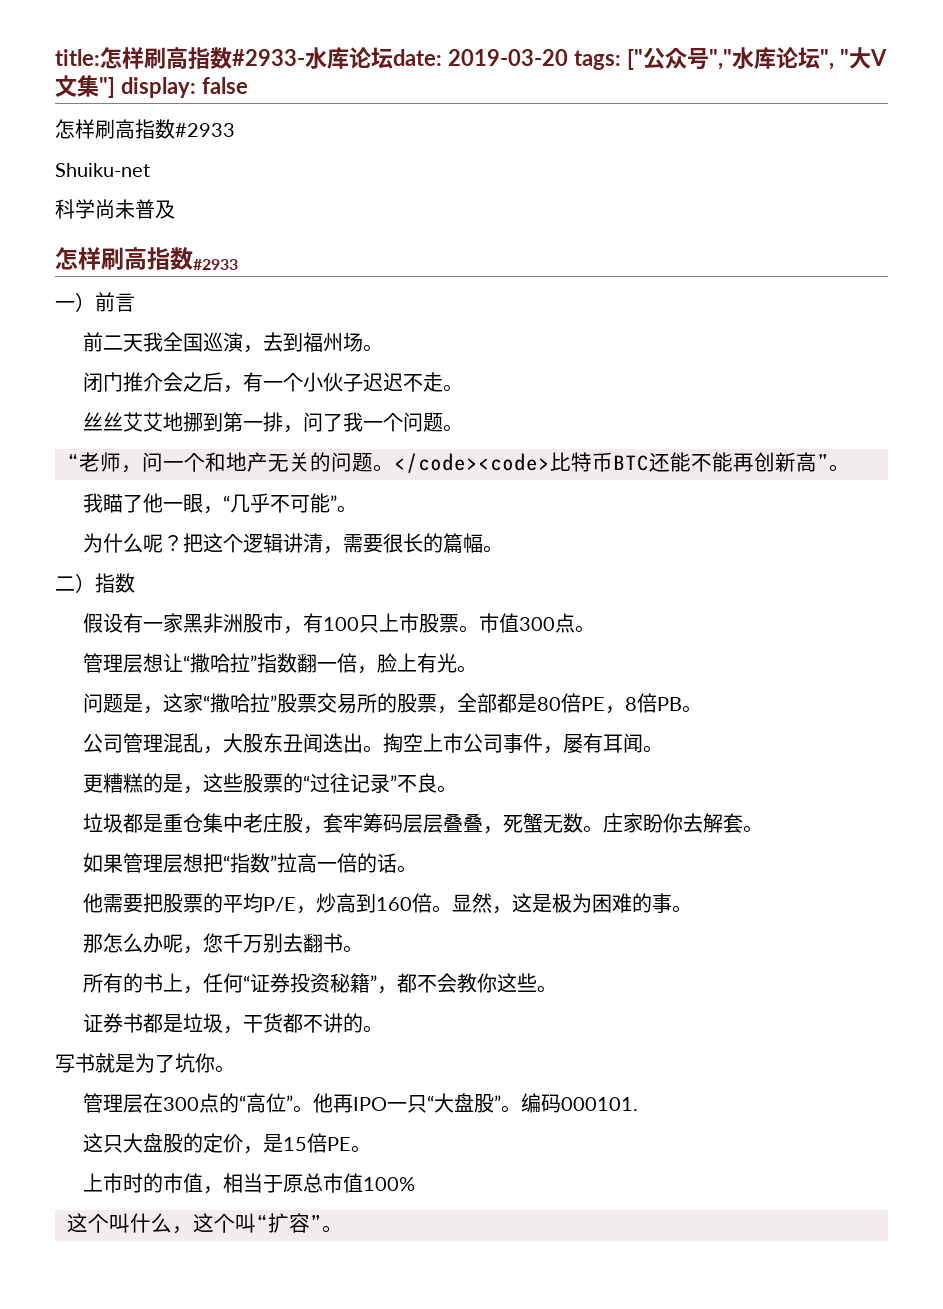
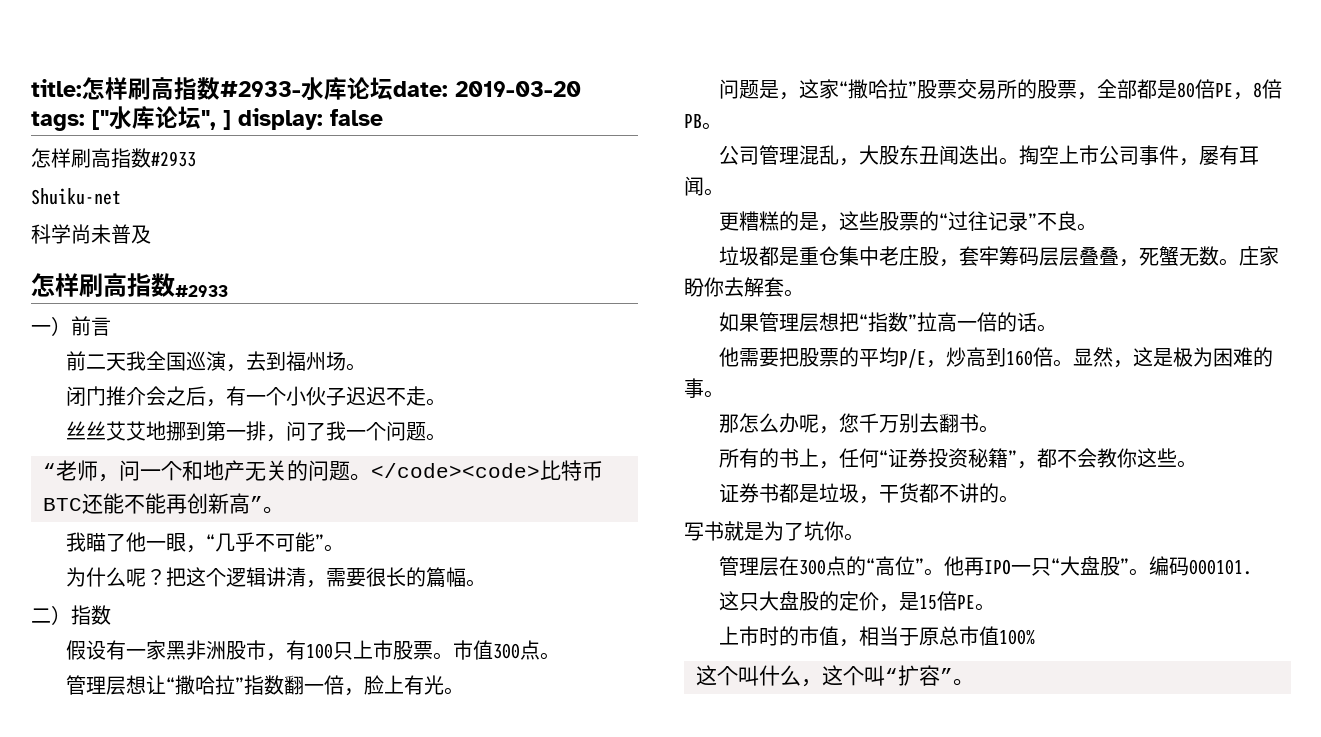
[642,47,732,70] 公众号"," -> (109, 120) none
[839,47,887,69] [55,75,115,98] "大V文集"] -> [223,110,231,130] ]

